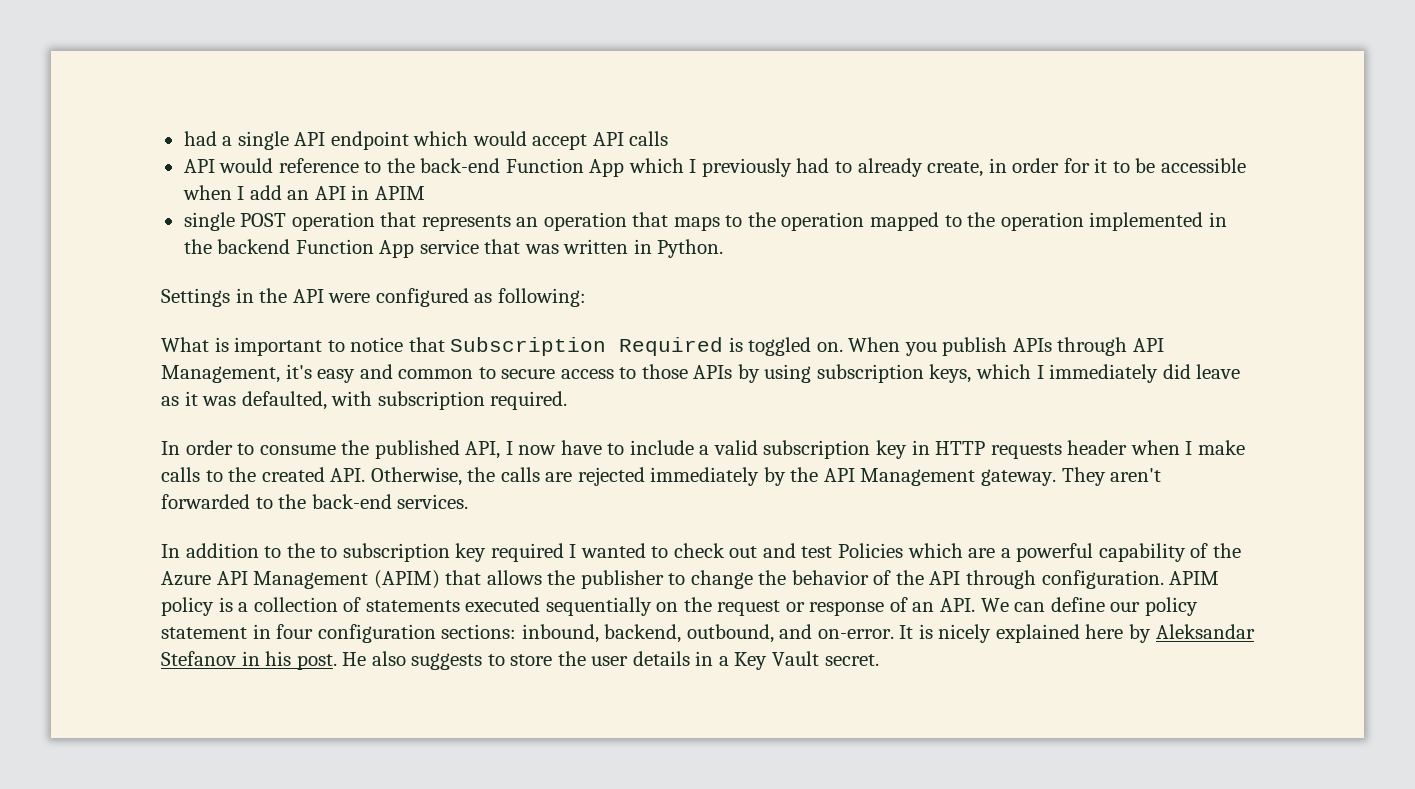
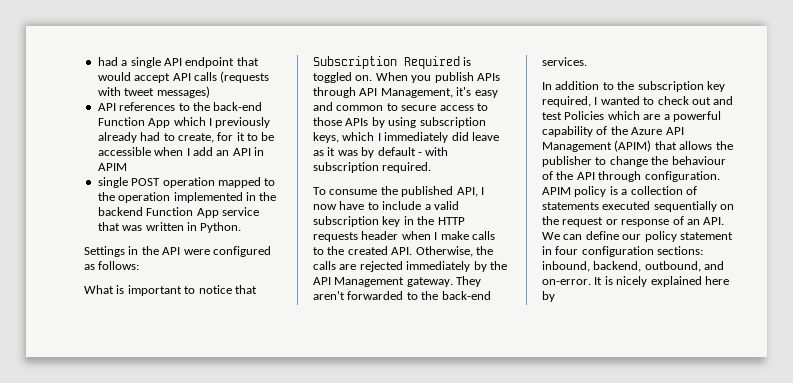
[413,131,469,146] which -> [236,57,259,66] that
[183,158,359,173] // API would reference -> [220,71,270,83] [97,86,210,98] [97,102,176,111] (requests with tweet messages) // API references
(792, 167) none -> [97,132,137,143] already
[857,158,1060,177] already create, in order -> [177,133,214,143] create,
[380,212,865,231] that represents an operation that maps to the operation -> (215, 182) none
[497,288,586,307] following: -> [98,261,140,270] follows:
[241,391,327,410] defaulted, -> [361,147,422,158] by default -
[161,440,255,455] In order to -> [313,187,326,195] To
(930, 447) none -> [417,216,435,225] the
[320,543,564,562] to subscription key required -> [637,81,725,92] [542,96,591,107] subscription key required,
[791,570,869,585] behavior -> [671,156,726,165] behaviour
[1155,624,1255,639] [161,651,879,670] Aleksandar Stefanov in his post. He also suggests to store the user details in a Key Vault secret. -> (555, 296) none

